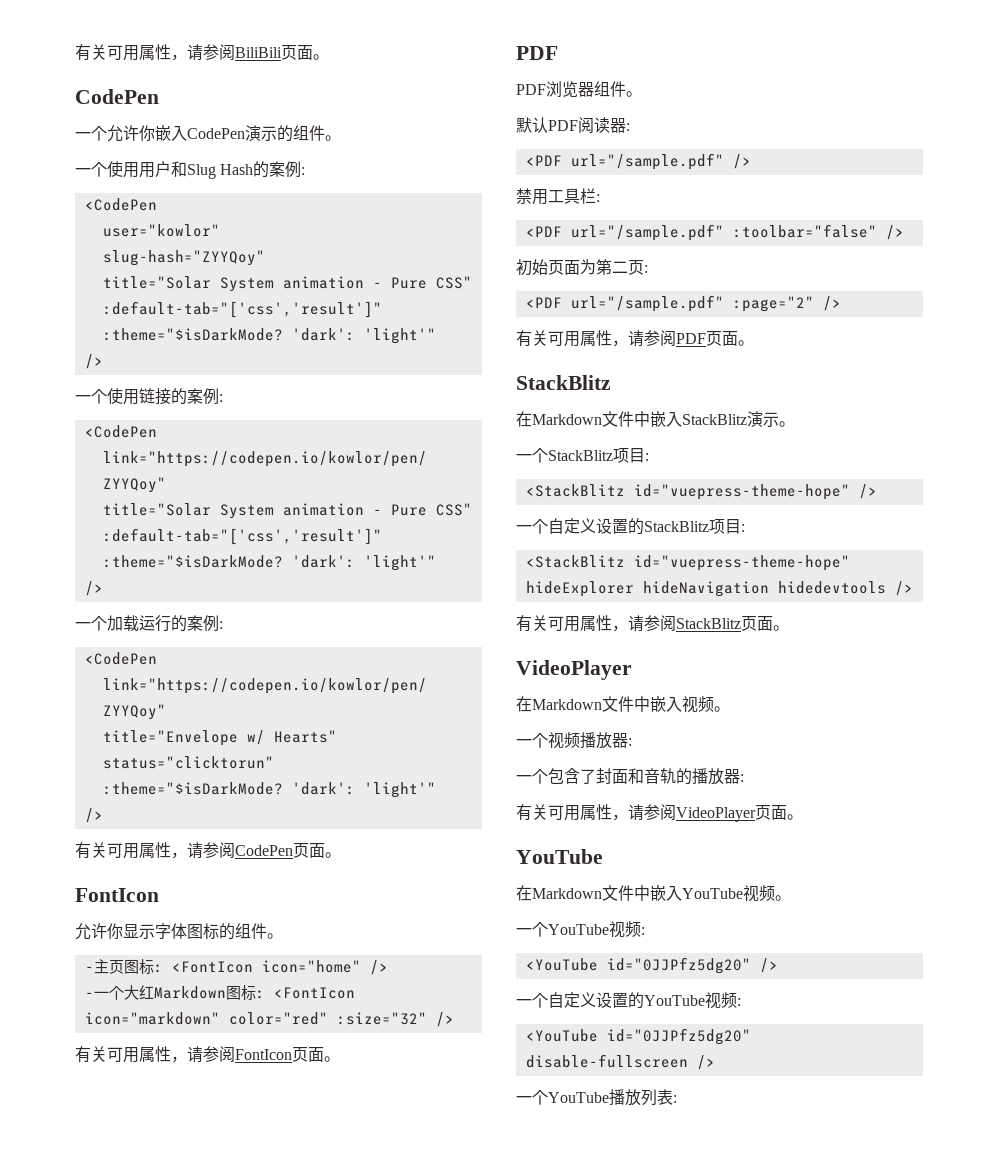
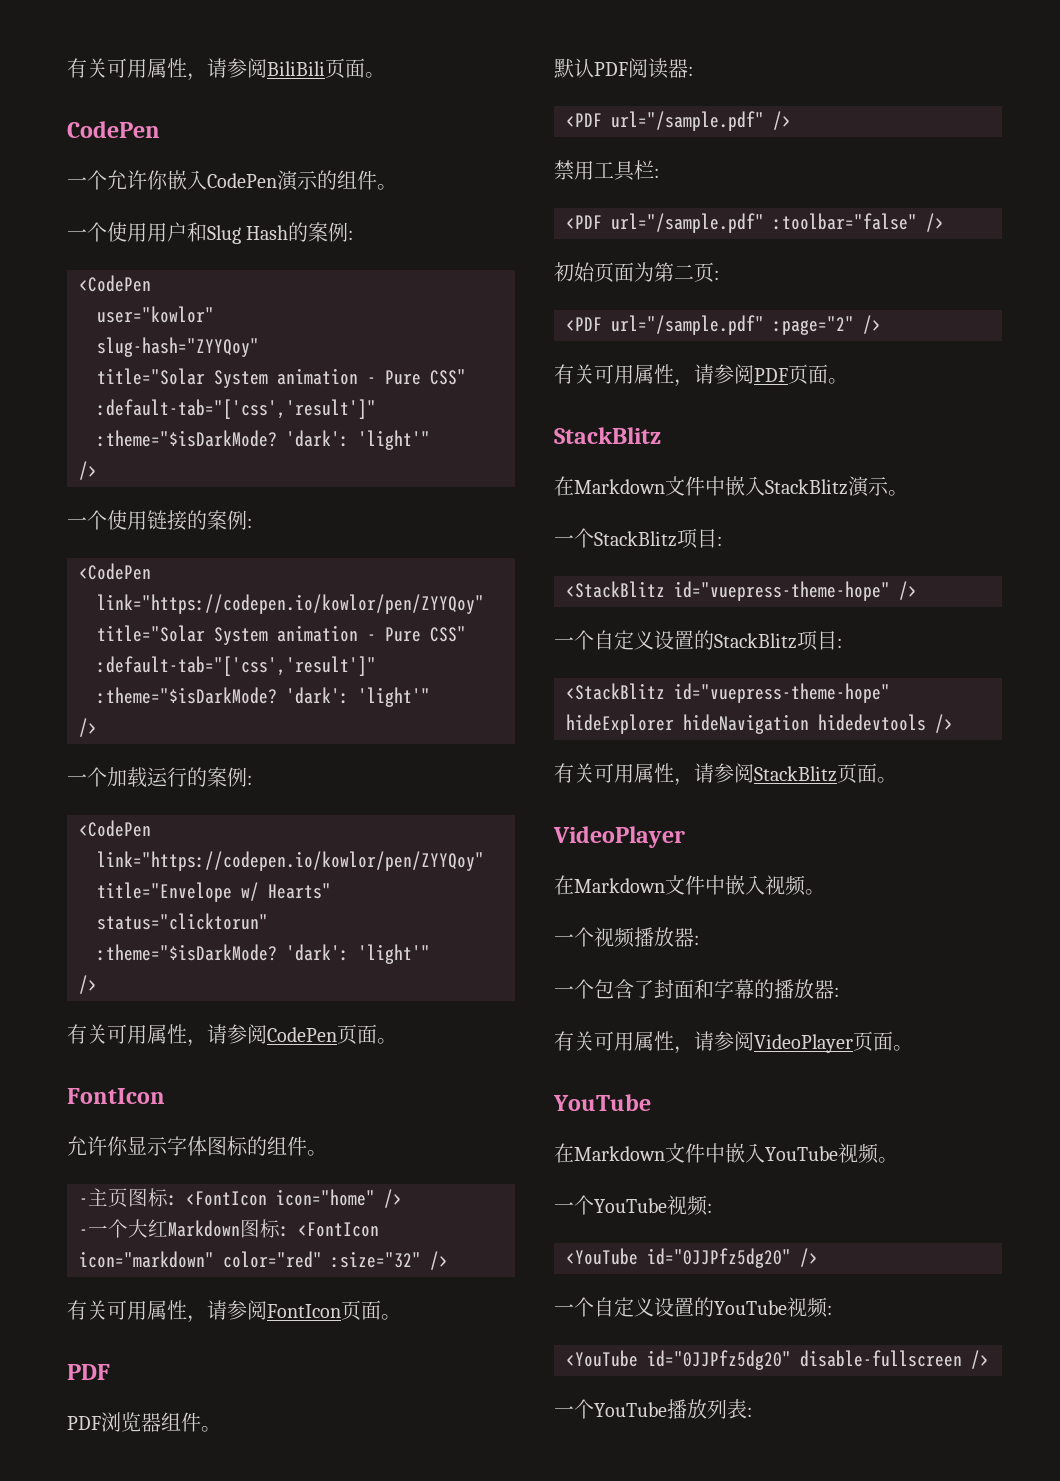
[644,768,676,784] 音轨 -> [714,979,754,999] 字幕

